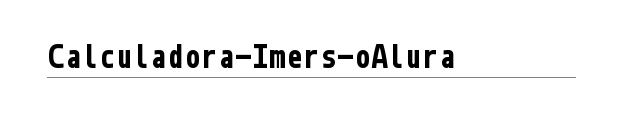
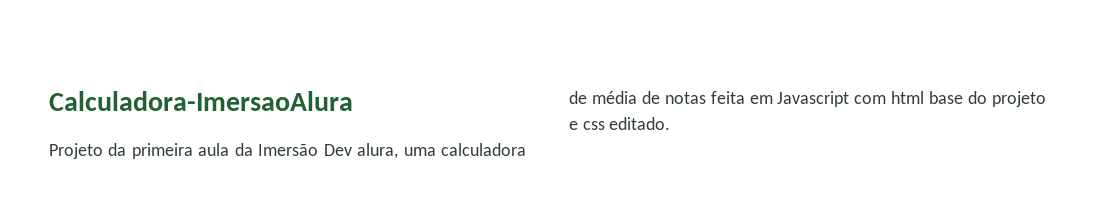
[47,44,455,68] Calculadora-Imers-oAlura -> [49,91,353,111] [49,143,527,159] [569,91,1046,107] [569,117,671,130] Calculadora-ImersaoAlura // Projeto da primeira aula da Imersão Dev alura, uma calculadora de média de notas feita em Javascript com html base do projeto e css editado.

